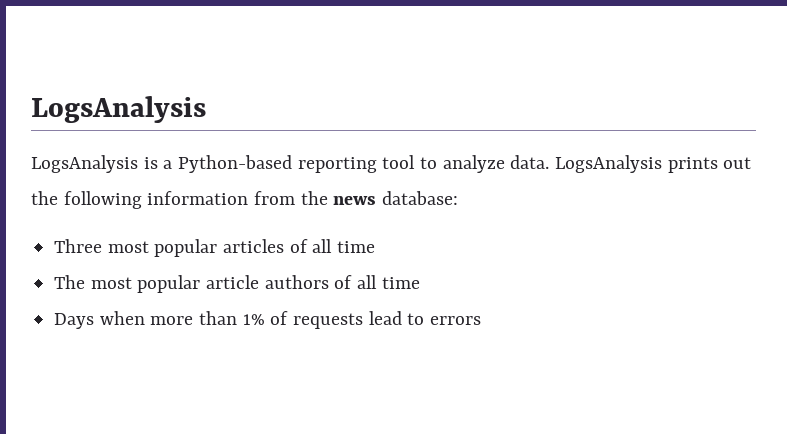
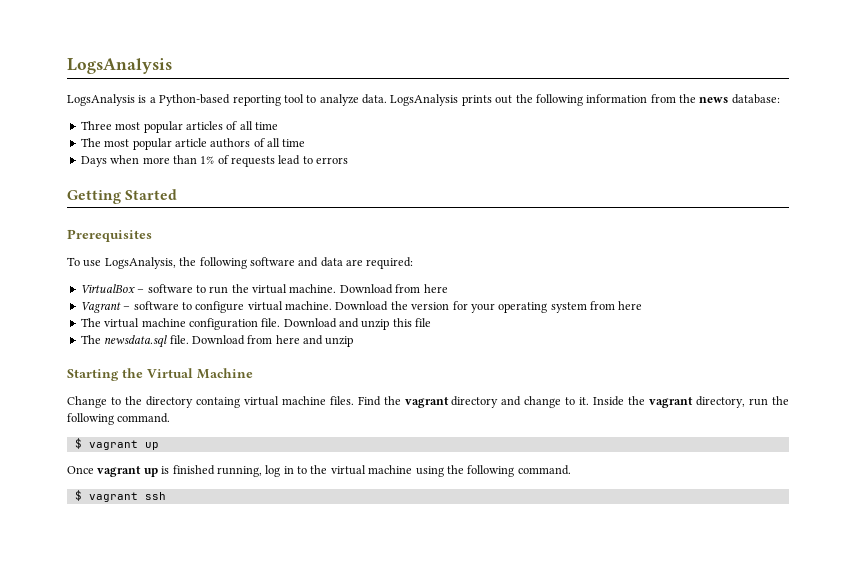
(482, 320) none -> [67,189,178,204] [67,229,152,242] [67,257,414,269] [80,284,448,294] [80,301,643,313] [80,318,432,330] [80,335,354,348] [67,368,253,381] [67,396,790,408] [67,413,171,425] [74,438,159,450] [67,465,571,477] [74,490,166,502] // Getting Started // Prerequisites // To use LogsAnalysis, the following software and data are required: // VirtualBox – software to run the virtual machine. Download from here // Vagrant – software to configure virtual machine. Download the version for your operating system from here // The virtual machine configuration file. Download and unzip this file // The newsdata.sql file. Download from here and unzip // Starting the Virtual Machine // Change to the directory containg virtual machine files. Find the vagrant directory and change to it. Inside the vagrant directory, run the following command. // $ vagrant up // Once vagrant up is finished running, log in to the virtual machine using the following command. // $ vagrant ssh

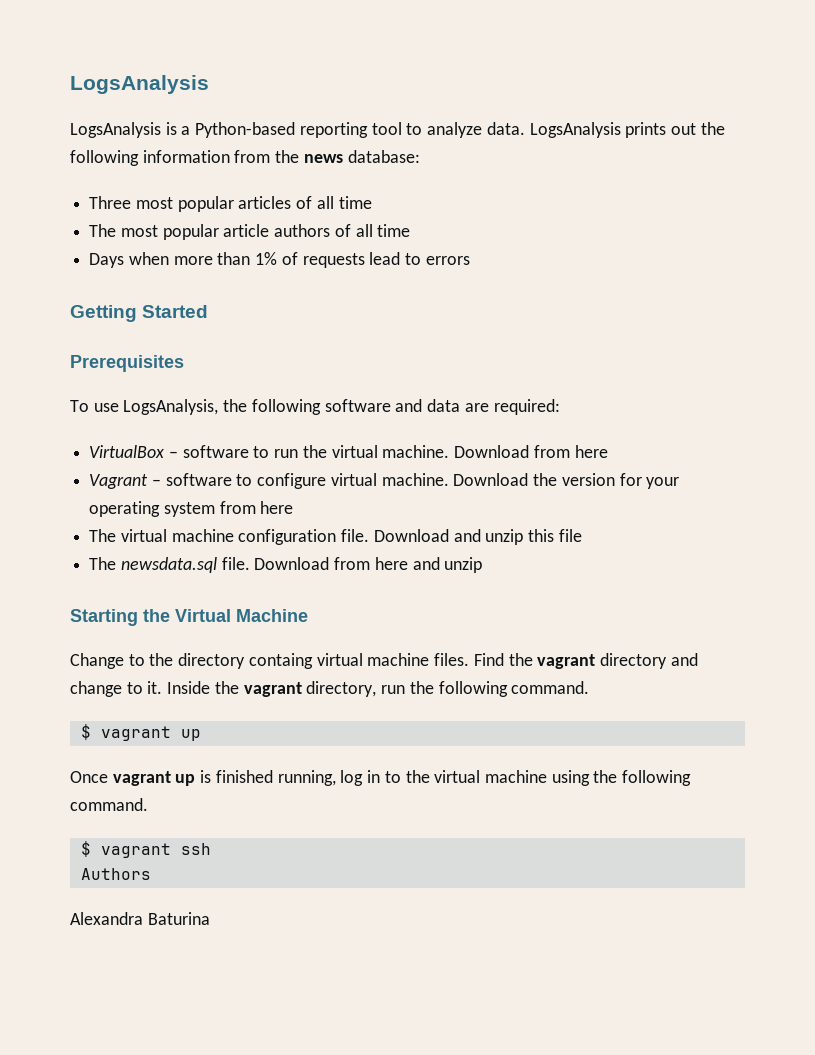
(166, 496) none -> [80,868,151,880] [70,912,210,925] // Authors // Alexandra Baturina

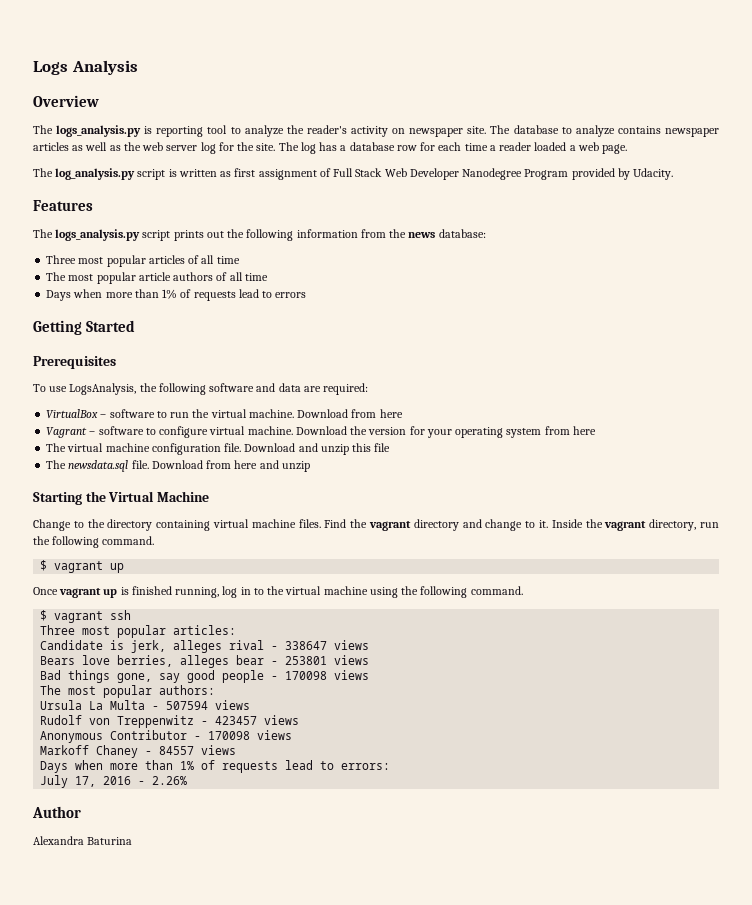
[70,75,209,94] [70,122,621,138] LogsAnalysis // LogsAnalysis is a Python-based reporting tool to analyze data. LogsAnalysis -> [33,60,138,75] [33,95,99,107] [33,125,719,137] [33,142,628,154] [33,168,674,180] [33,200,93,211] [33,229,171,241] Logs Analysis // Overview // The logs_analysis.py is reporting tool to analyze the reader's activity on newspaper site. The database to analyze contains newspaper articles as well as the web server log for the site. The log has a database row for each time a reader loaded a web page. // The log_analysis.py script is written as first assignment of Full Stack Web Developer Nanodegree Program provided by Udacity. // Features // The logs_analysis.py script
[248,653,313,669] containg -> [156,520,211,531] containing
[80,868,151,880] Authors -> [40,625,237,638] [40,640,370,653] [40,655,370,668] [40,670,370,683] [40,685,216,698] [40,700,251,710] [40,715,300,728] [40,730,293,743] [40,745,237,758] [40,760,391,773] [40,775,188,788] [32,806,81,818] Three most popular articles: // Candidate is jerk, alleges rival - 338647 views // Bears love berries, alleges bear - 253801 views // Bad things gone, say good people - 170098 views // The most popular authors: // Ursula La Multa - 507594 views // Rudolf von Treppenwitz - 423457 views // Anonymous Contributor - 170098 views // Markoff Chaney - 84557 views // Days when more than 1% of requests lead to errors: // July 17, 2016 - 2.26% // Author

